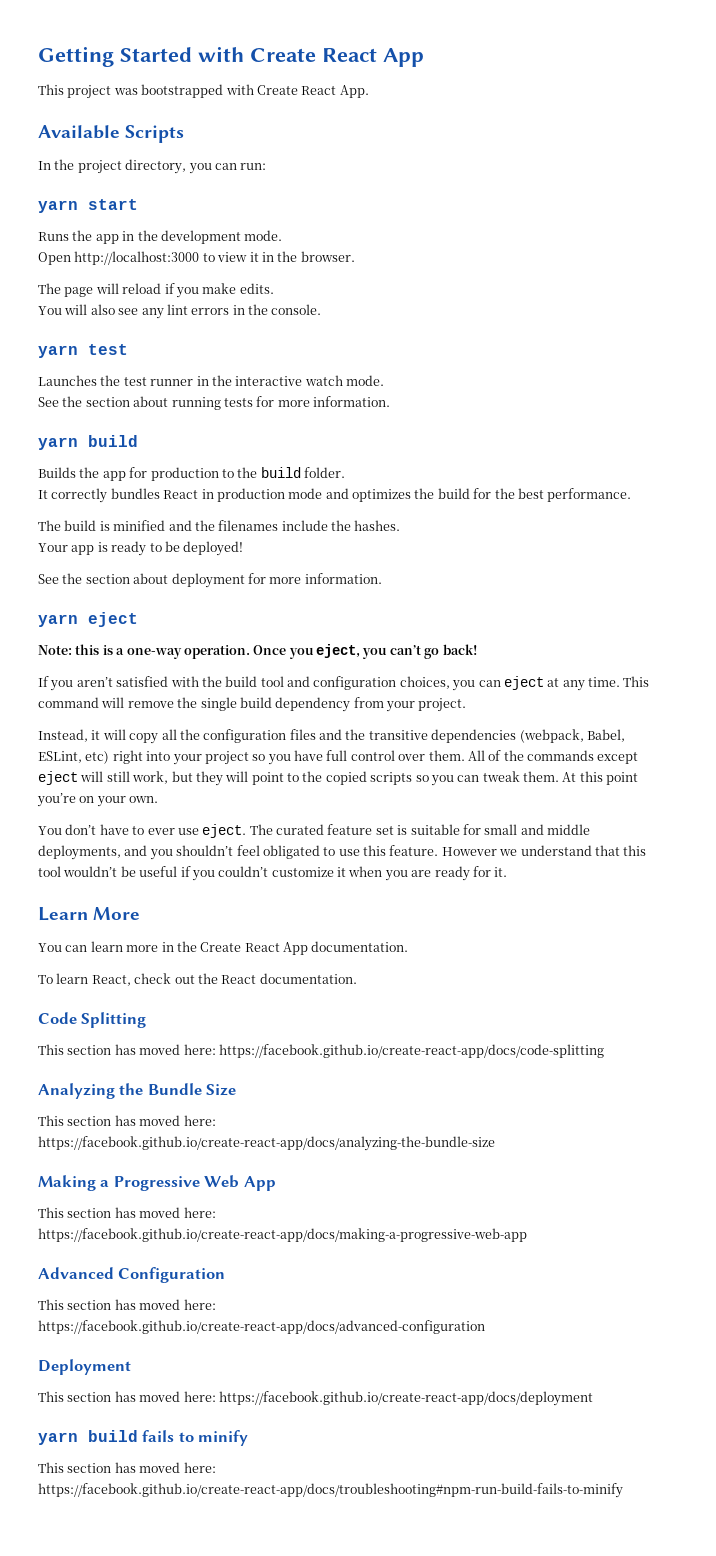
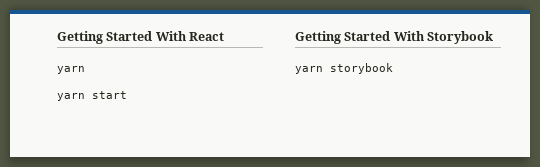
[38,46,424,67] [38,84,369,99] [38,125,185,143] [38,159,267,174] [38,199,138,213] [38,230,283,244] [38,251,355,265] [38,283,274,298] [38,304,322,319] [38,344,128,358] [38,375,384,386] [38,396,390,410] [38,435,138,450] [38,467,345,481] [38,488,632,503] [38,520,401,531] [38,541,244,556] [38,573,382,588] [38,612,138,627] [38,644,477,659] [38,676,650,691] [38,697,467,712] [38,729,625,744] [38,750,639,765] [38,771,639,786] [37,793,159,807] [38,824,590,838] [38,845,647,860] [38,866,508,881] [38,907,141,921] [38,941,409,955] [38,973,357,986] [38,1012,147,1028] [38,1044,604,1058] [38,1083,237,1099] [38,1115,216,1126] [38,1136,495,1151] [38,1175,276,1191] [38,1207,216,1218] [38,1228,527,1242] [38,1267,226,1283] [38,1299,216,1310] [38,1320,485,1334] [38,1359,131,1375] [38,1391,593,1406] [38,1430,249,1446] [38,1462,216,1473] [38,1483,623,1498] Getting Started with Create React App // This project was bootstrapped with Create React App. // Available Scripts // In the project directory, you can run: // yarn start // Runs the app in the development mode. // Open http://localhost:3000 to view it in the browser. // The page will reload if you make edits. // You will also see any lint errors in the console. // yarn test // Launches the test runner in the interactive watch mode. // See the section about running tests for more information. // yarn build // Builds the app for production to the build folder. // It correctly bundles React in production mode and optimizes the build for the best performance. // The build is minified and the filenames include the hashes. // Your app is ready to be deployed! // See the section about deployment for more information. // yarn eject // Note: this is a one-way operation. Once you eject, you can’t go back! // If you aren’t satisfied with the build tool and configuration choices, you can eject at any time. This command will remove the single build dependency from your project. // Instead, it will copy all the configuration files and the transitive dependencies (webpack, Babel, ESLint, etc) right into your project so you have full control over them. All of the commands except eject will still work, but they will point to the copied scripts so you can tweak them. At this point you’re on your own. // You don’t have to ever use eject. The curated feature set is suitable for small and middle deployments, and you shouldn’t feel obligated to use this feature. However we understand that this tool wouldn’t be useful if you couldn’t customize it when you are ready for it. // Learn More // You can learn more in the Create React App documentation. // To learn React, check out the React documentation. // Code Splitting // This section has moved here: https://facebook.github.io/create-react-app/docs/code-splitting // Analyzing the Bundle Size // This section has moved here: https://facebook.github.io/create-react-app/docs/analyzing-the-bundle-size // Making a Progressive Web App // This section has moved here: https://facebook.github.io/create-react-app/docs/making-a-progressive-web-app // Advanced Configuration // This section has moved here: https://facebook.github.io/create-react-app/docs/advanced-configuration // Deployment // This section has moved here: https://facebook.github.io/create-react-app/docs/deployment // yarn build fails to minify // This section has moved here: https://facebook.github.io/create-react-app/docs/troubleshooting#npm-run-build-fails-to-minify -> [57,31,225,44] [57,66,85,74] [57,91,127,101] [295,31,494,44] [295,63,393,74] Getting Started With React // yarn // yarn start // Getting Started With Storybook // yarn storybook

